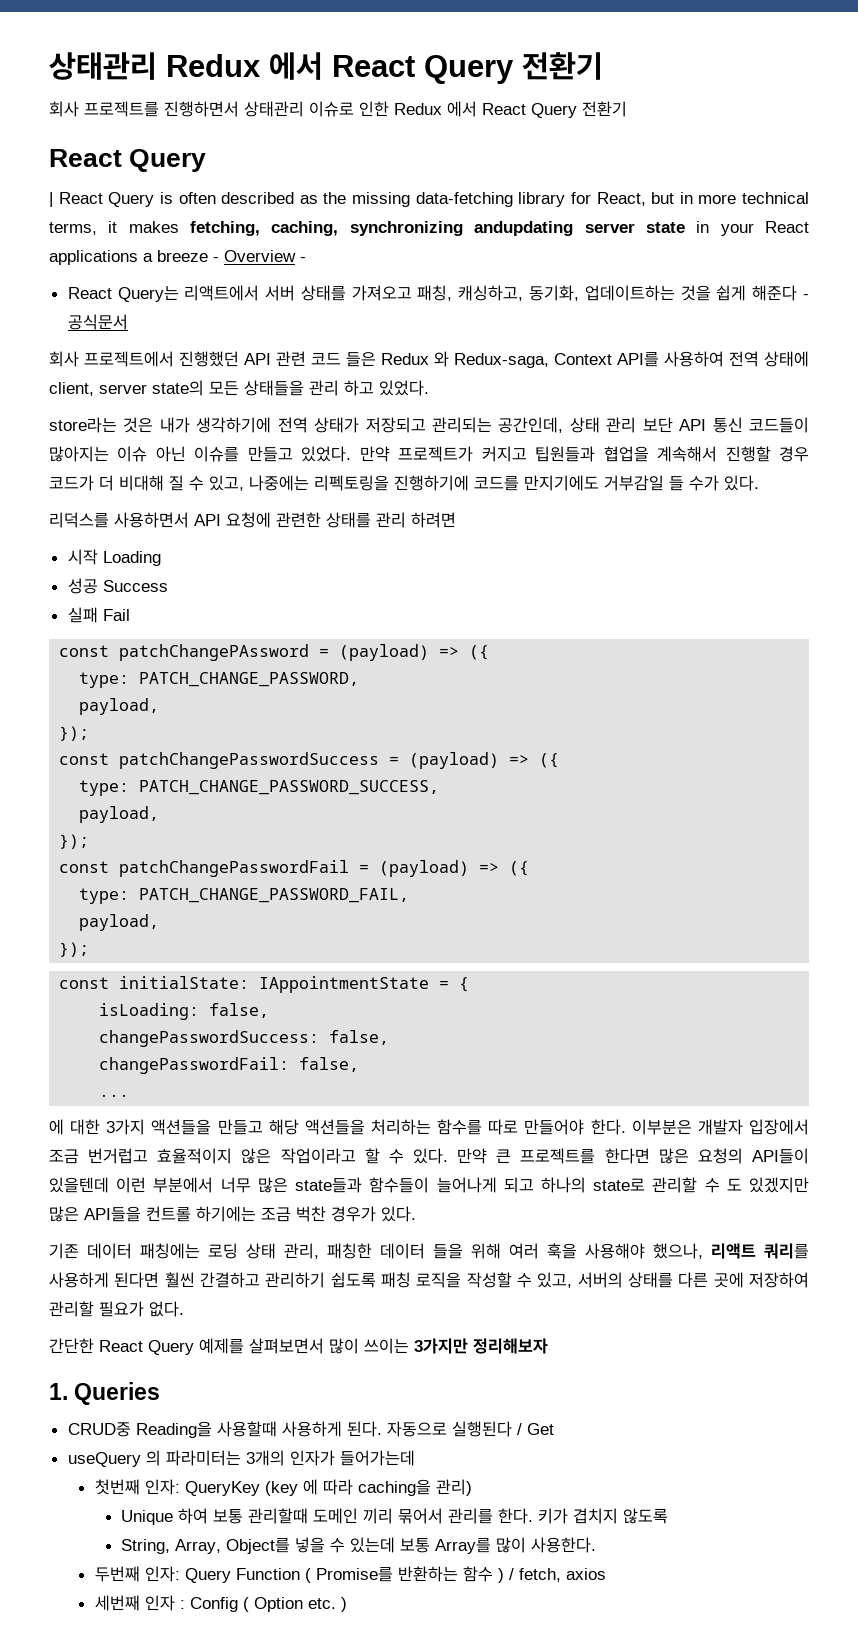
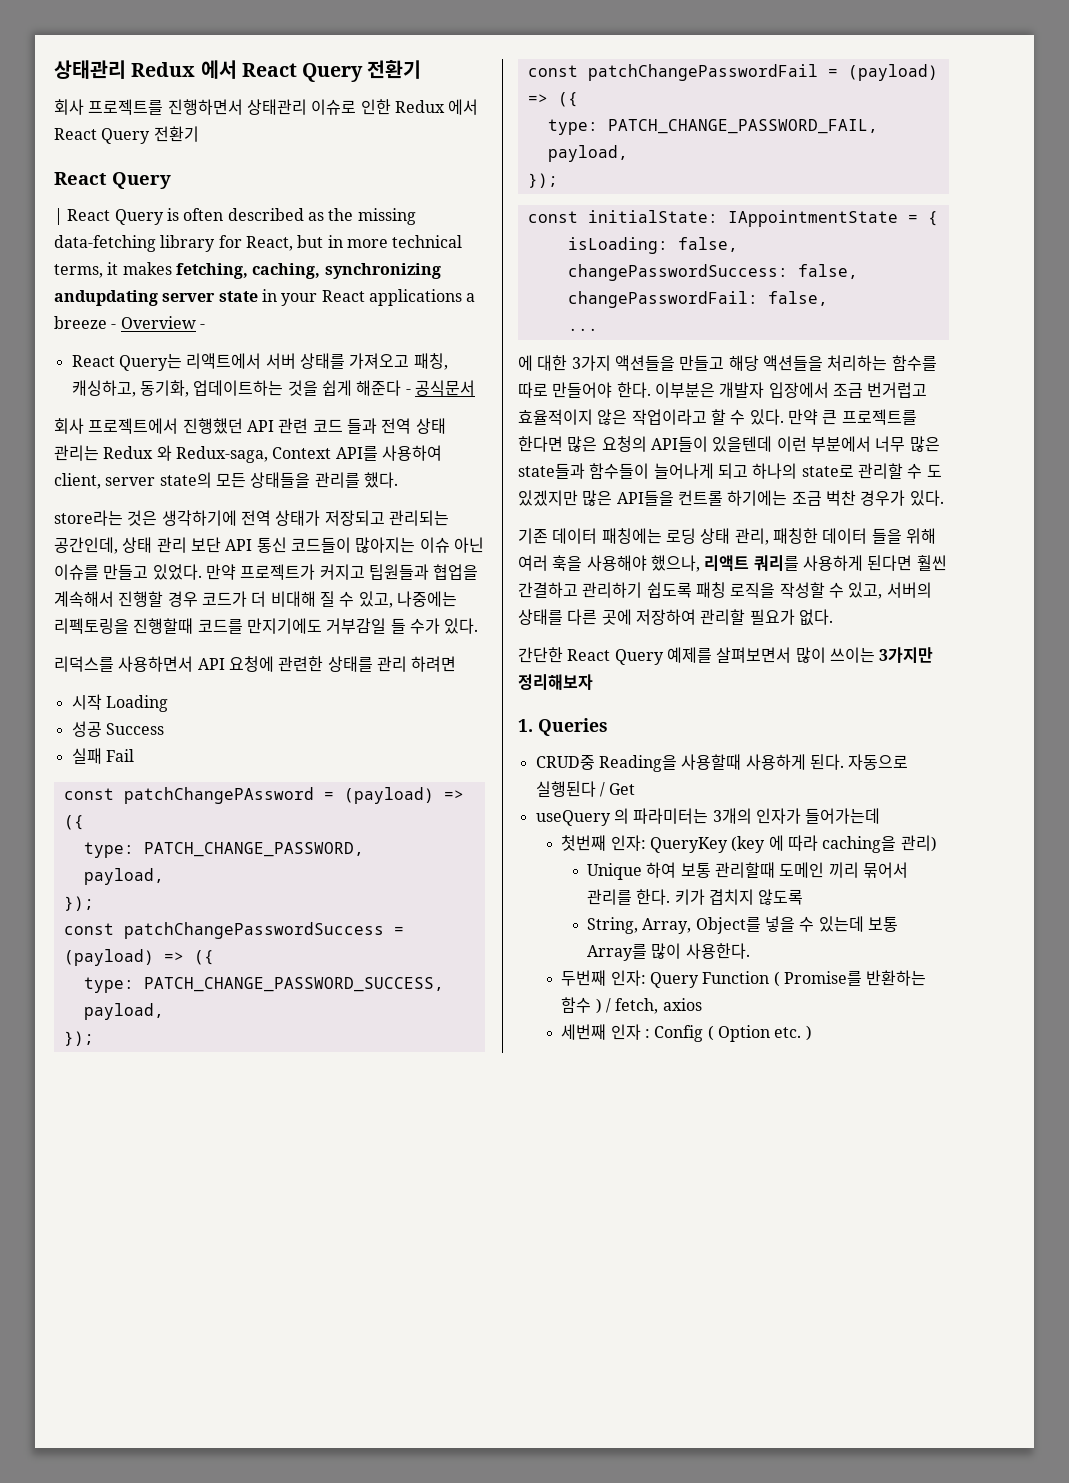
[346,352,376,367] 들은 -> [346,418,446,434] [54,445,99,461] 들과 전역 상태 관리는
[729,351,809,367] 전역 상태에 -> (442, 453) none
[309,380,429,396] 관리 하고 있었다. -> [314,472,398,488] 관리를 했다.
[159,417,190,433] 내가 -> (158, 518) none
[394,475,469,491] 진행하기에 -> [133,618,194,634] 진행할때

